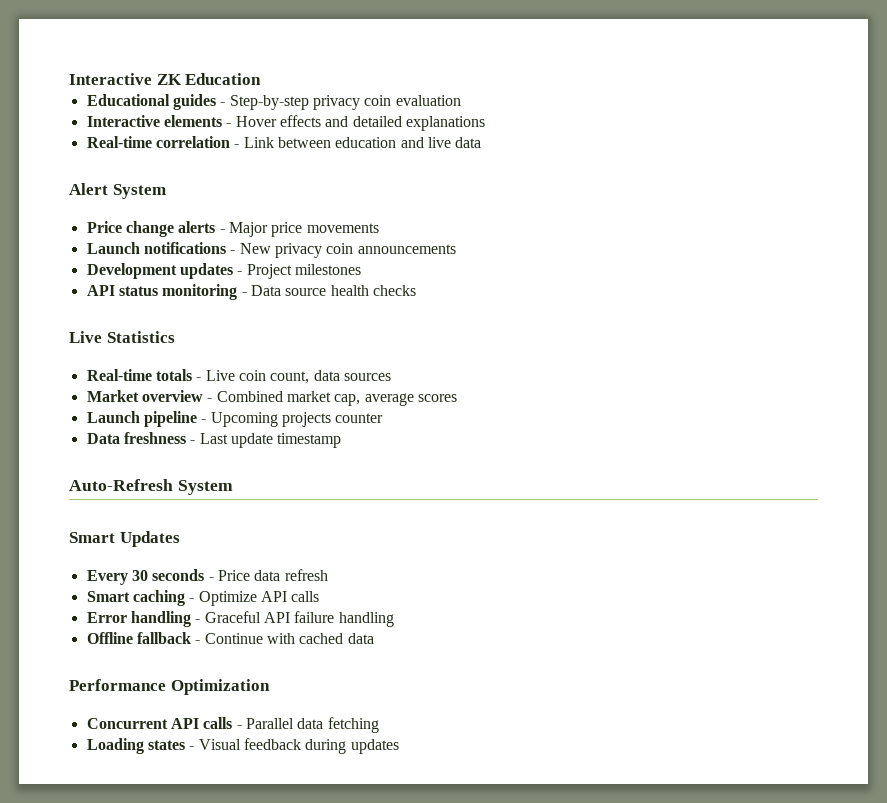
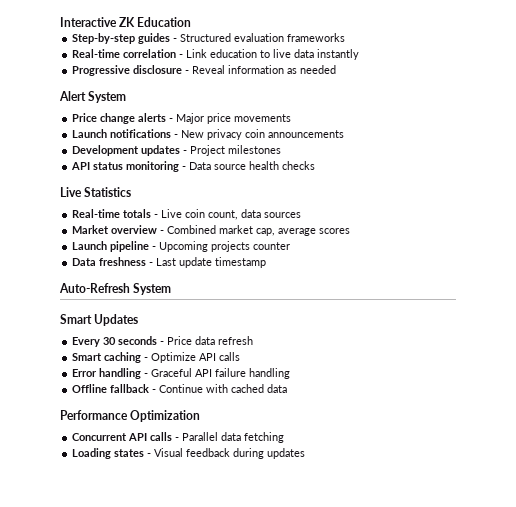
[86,94,170,106] Educational -> [72,33,136,44] Step-by-step
[229,95,461,110] [86,115,485,131] Step-by-step privacy coin evaluation // Interactive elements - Hover effects and detailed explanations -> [180,33,346,42] Structured evaluation frameworks
[277,137,424,148] between education and -> [210,49,271,58] education to
(482, 142) none -> [317,49,360,60] [72,65,337,76] instantly // Progressive disclosure - Reveal information as needed

